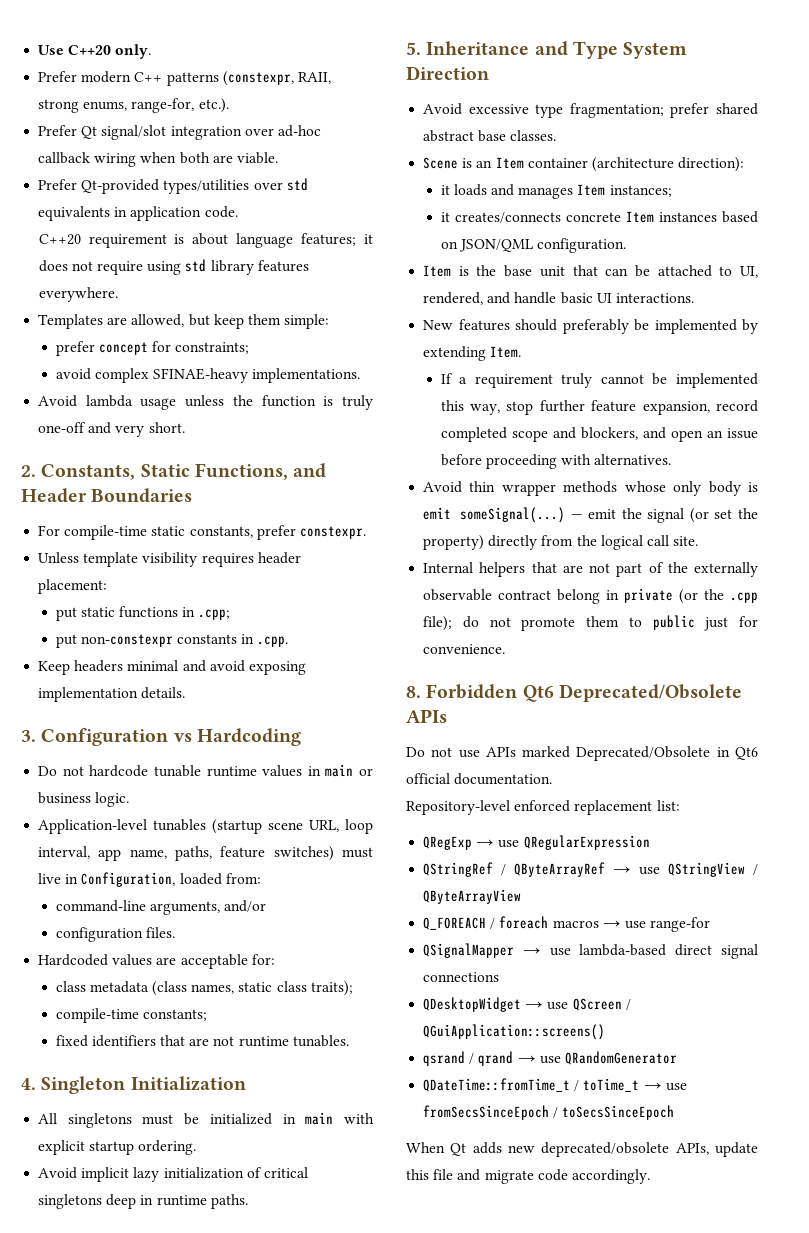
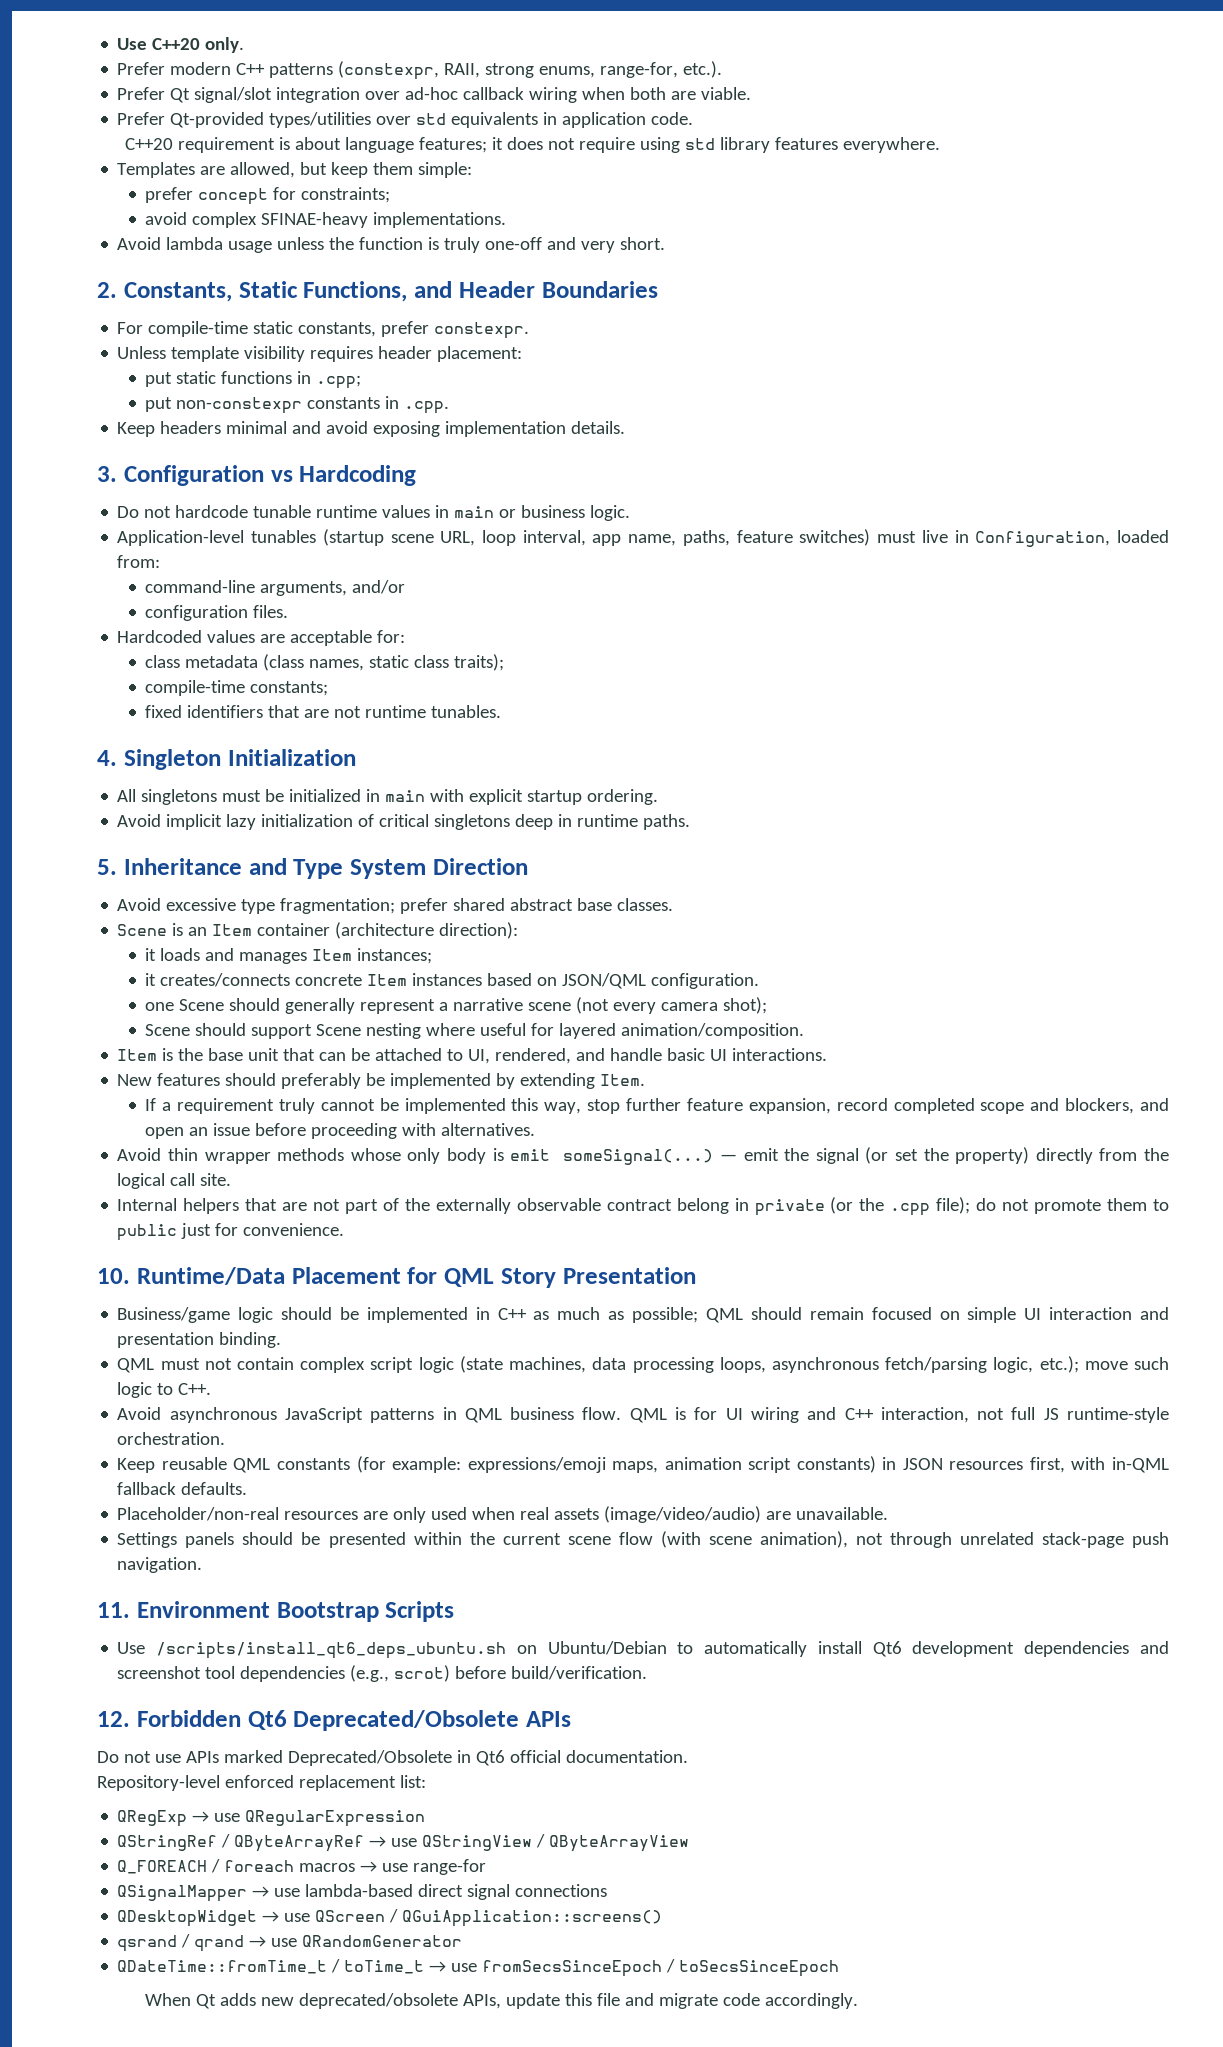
(627, 245) none -> [145,997,768,1014] [145,1023,805,1039] // one Scene should generally represent a narrative scene (not every camera shot); // Scene should support Scene nesting where useful for layered animation/composition.
[406,686,421,698] 8. -> [97,1267,696,1288] [117,1307,1169,1323] [117,1332,282,1348] [117,1356,1170,1373] [117,1382,212,1398] [117,1407,1169,1423] [117,1432,226,1445] [117,1456,1169,1473] [117,1482,248,1495] [117,1506,889,1523] [117,1531,1169,1548] [117,1557,203,1573] [97,1601,455,1622] [117,1641,1169,1659] [117,1665,648,1682] [97,1711,130,1727] 10. Runtime/Data Placement for QML Story Presentation // Business/game logic should be implemented in C++ as much as possible; QML should remain focused on simple UI interaction and presentation binding. // QML must not contain complex script logic (state machines, data processing loops, asynchronous fetch/parsing logic, etc.); move such logic to C++. // Avoid asynchronous JavaScript patterns in QML business flow. QML is for UI wiring and C++ interaction, not full JS runtime-style orchestration. // Keep reusable QML constants (for example: expressions/emoji maps, animation script constants) in JSON resources first, with in-QML fallback defaults. // Placeholder/non-real resources are only used when real assets (image/video/audio) are unavailable. // Settings panels should be presented within the current scene flow (with scene animation), not through unrelated stack-page push navigation. // 11. Environment Bootstrap Scripts // Use /scripts/install_qt6_deps_ubuntu.sh on Ubuntu/Debian to automatically install Qt6 development dependencies and screenshot tool dependencies (e.g., scrot) before build/verification. // 12.

